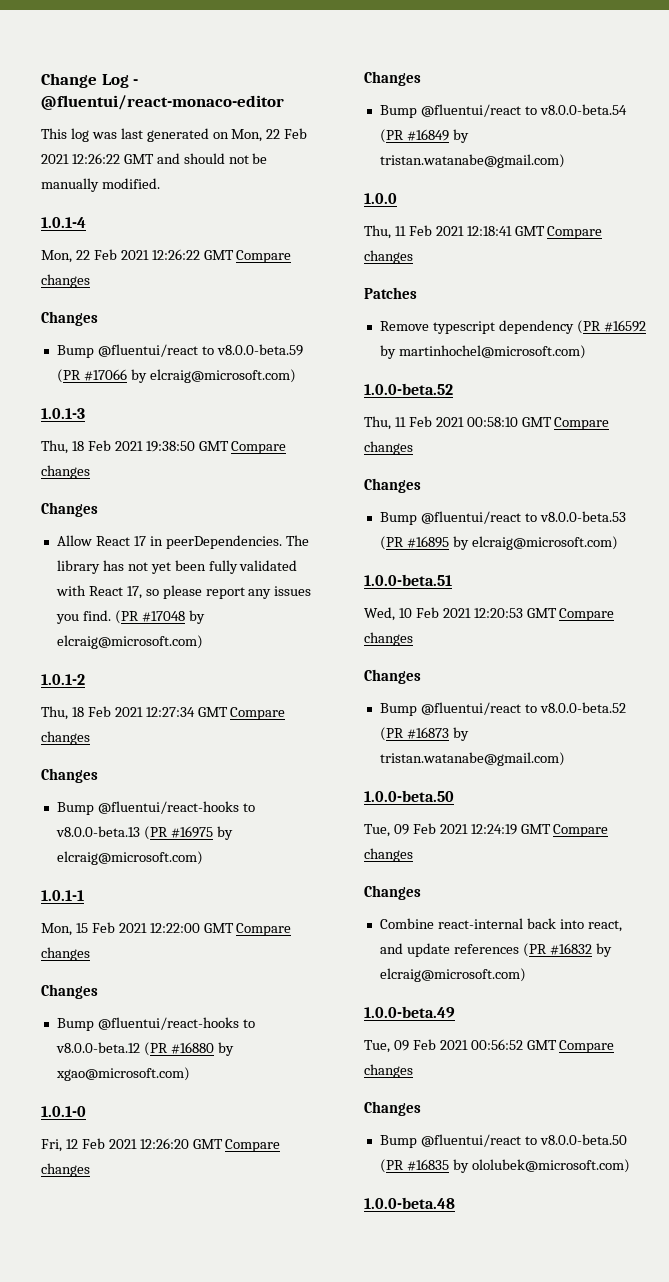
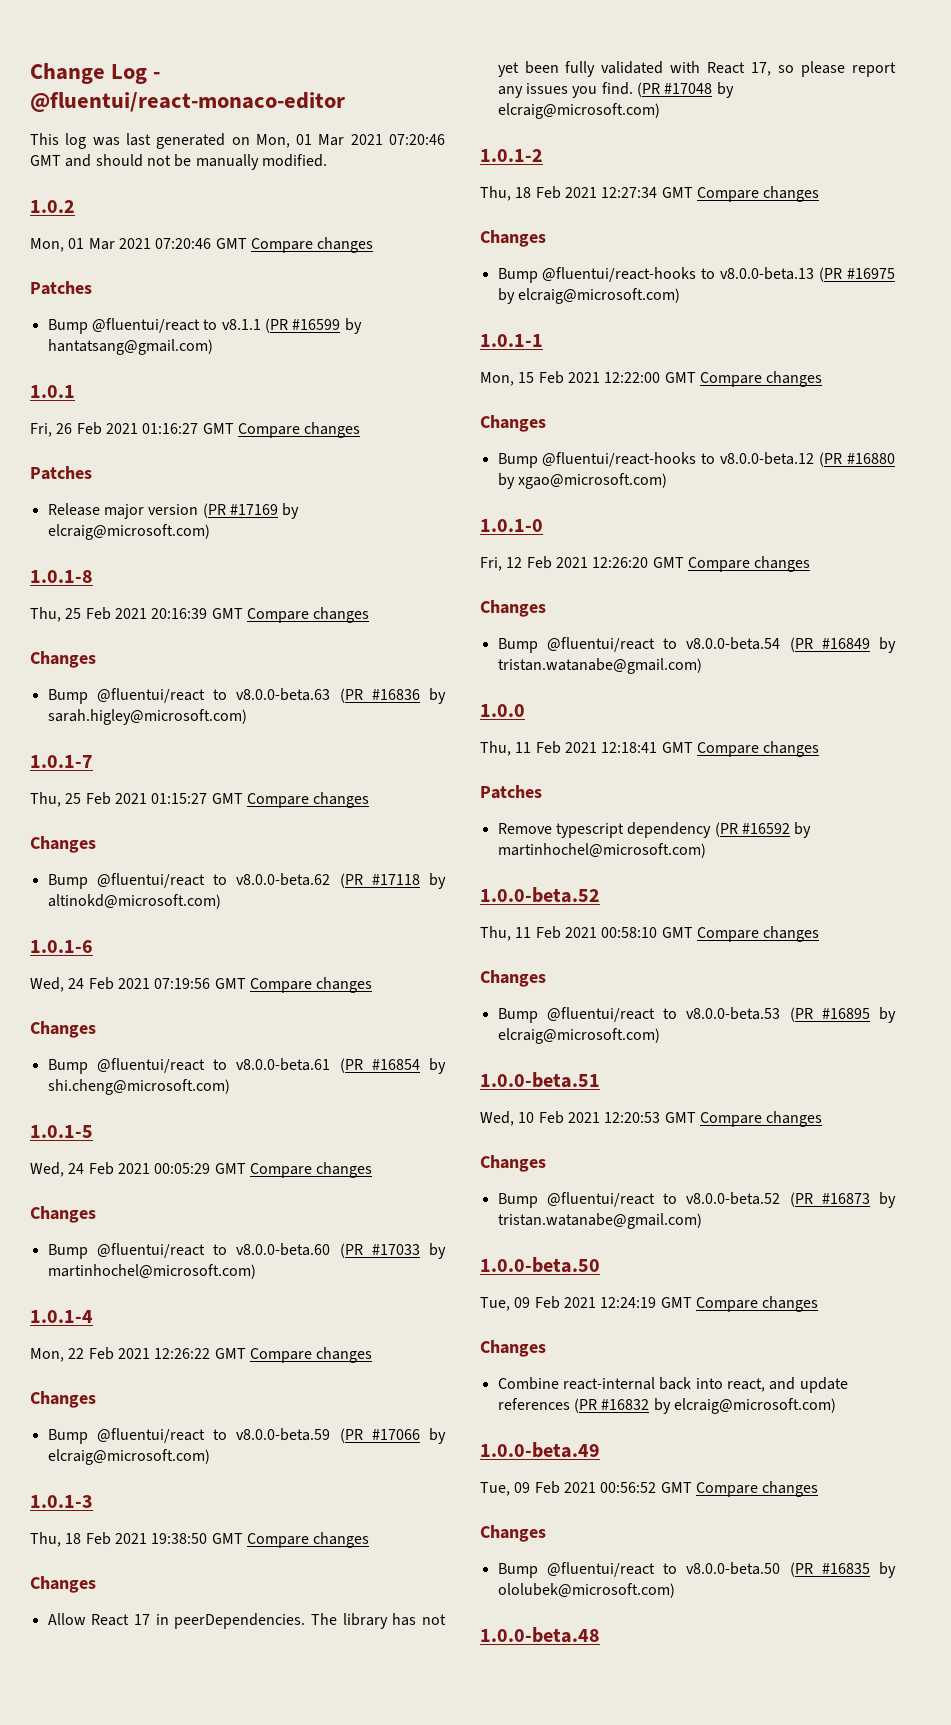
[266,128,308,139] [41,153,120,164] 22 Feb 2021 12:26:22 -> [296,134,446,146] 01 Mar 2021 07:20:46
(160, 183) none -> [30,200,75,213] [30,237,374,253] [30,281,92,295] [47,318,362,334] [47,339,213,355] [30,385,75,398] [30,422,361,438] [30,466,92,480] [47,503,300,519] [47,524,210,540] [30,570,93,583] [30,607,370,623] [30,651,96,668] [47,688,447,704] [47,709,247,725] [30,755,93,768] [30,792,370,808] [30,836,96,853] [47,873,447,889] [47,894,221,909] [30,940,93,953] [30,977,373,993] [30,1021,96,1038] [47,1058,447,1074] [47,1079,230,1095] [30,1125,93,1138] [30,1162,373,1178] [30,1206,96,1223] [47,1243,447,1259] [47,1264,256,1279] // 1.0.2 // Mon, 01 Mar 2021 07:20:46 GMT Compare changes // Patches // Bump @fluentui/react to v8.1.1 (PR #16599 by hantatsang@gmail.com) // 1.0.1 // Fri, 26 Feb 2021 01:16:27 GMT Compare changes // Patches // Release major version (PR #17169 by elcraig@microsoft.com) // 1.0.1-8 // Thu, 25 Feb 2021 20:16:39 GMT Compare changes // Changes // Bump @fluentui/react to v8.0.0-beta.63 (PR #16836 by sarah.higley@microsoft.com) // 1.0.1-7 // Thu, 25 Feb 2021 01:15:27 GMT Compare changes // Changes // Bump @fluentui/react to v8.0.0-beta.62 (PR #17118 by altinokd@microsoft.com) // 1.0.1-6 // Wed, 24 Feb 2021 07:19:56 GMT Compare changes // Changes // Bump @fluentui/react to v8.0.0-beta.61 (PR #16854 by shi.cheng@microsoft.com) // 1.0.1-5 // Wed, 24 Feb 2021 00:05:29 GMT Compare changes // Changes // Bump @fluentui/react to v8.0.0-beta.60 (PR #17033 by martinhochel@microsoft.com)

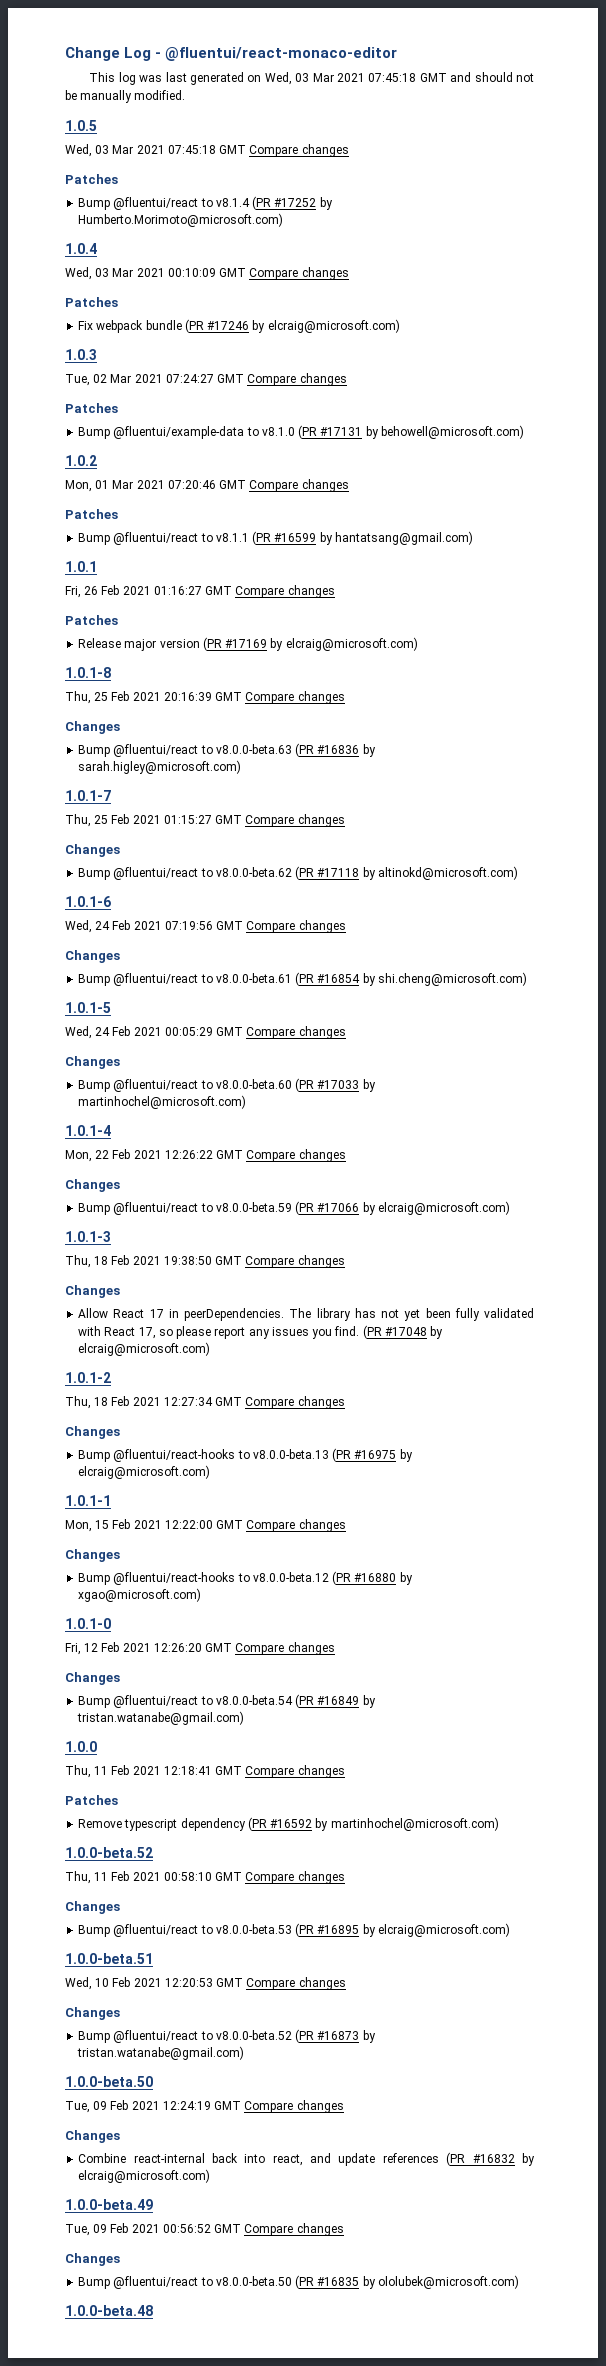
[255,134,446,148] Mon, 01 Mar 2021 07:20:46 -> [264,72,417,85] Wed, 03 Mar 2021 07:45:18
(327, 160) none -> [65,120,97,131] [65,144,349,157] [65,174,118,184] [78,196,333,210] [78,213,284,227] [65,243,97,254] [65,267,349,280] [65,297,118,307] [78,319,400,333] [65,349,97,360] [65,373,347,386] [65,403,118,413] [78,425,524,439] // 1.0.5 // Wed, 03 Mar 2021 07:45:18 GMT Compare changes // Patches // Bump @fluentui/react to v8.1.4 (PR #17252 by Humberto.Morimoto@microsoft.com) // 1.0.4 // Wed, 03 Mar 2021 00:10:09 GMT Compare changes // Patches // Fix webpack bundle (PR #17246 by elcraig@microsoft.com) // 1.0.3 // Tue, 02 Mar 2021 07:24:27 GMT Compare changes // Patches // Bump @fluentui/example-data to v8.1.0 (PR #17131 by behowell@microsoft.com)

